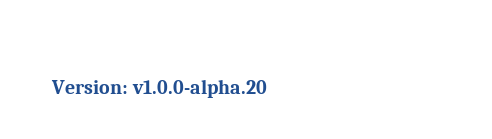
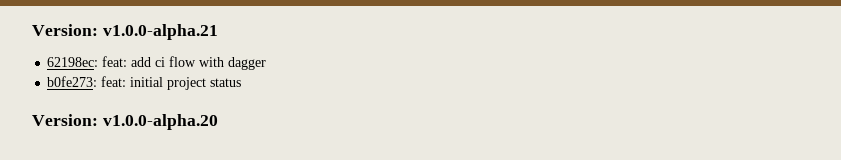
[51,80,128,94] Version: -> [32,24,218,40] [47,56,267,70] [47,76,242,90] [32,114,98,126] Version: v1.0.0-alpha.21 // 62198ec: feat: add ci flow with dagger // b0fe273: feat: initial project status // Version:

